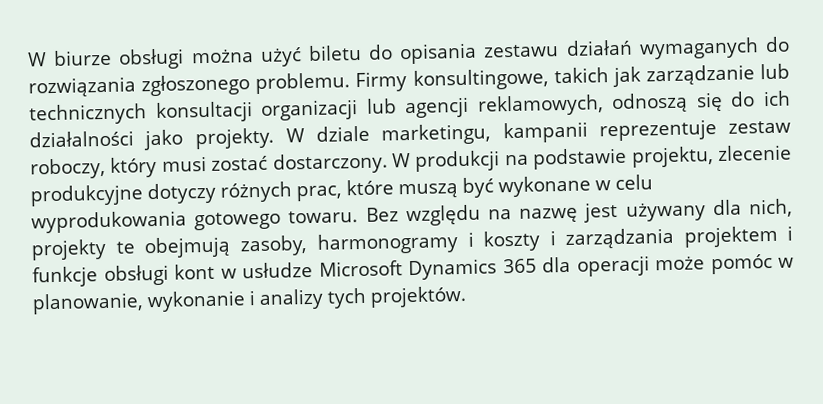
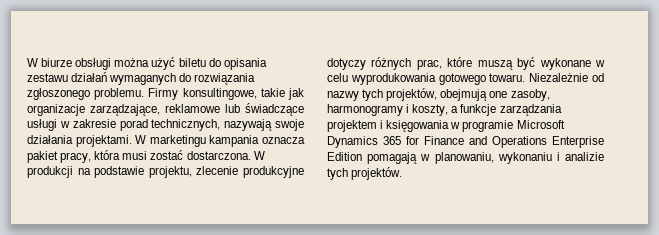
[553,63,790,88] [29,90,791,126] [29,119,791,151] [30,156,158,180] takich jak zarządzanie lub technicznych konsultacji organizacji lub agencji reklamowych, odnoszą się do ich działalności jako projekty. W dziale marketingu, kampanii reprezentuje zestaw roboczy, który -> [260,88,304,100] [27,103,304,116] [27,119,304,131] [27,135,305,147] [27,150,121,163] takie jak organizacje zarządzające, reklamowe lub świadczące usługi w zakresie porad technicznych, nazywają swoje działania projektami. W marketingu kampania oznacza pakiet pracy, która
[272,152,388,175] dostarczony. -> [186,151,251,160] dostarczona.
[365,198,794,227] [31,225,793,261] [32,253,794,288] [32,288,324,315] Bez względu na nazwę jest używany dla nich, projekty te obejmują zasoby, harmonogramy i koszty i zarządzania projektem i funkcje obsługi kont w usłudze Microsoft Dynamics 365 dla operacji może pomóc w planowanie, wykonanie i analizy -> [529,73,604,82] [327,88,550,101] [327,104,562,116] [327,120,565,132] [327,136,604,148] [327,152,604,164] Niezależnie od nazwy tych projektów, obejmują one zasoby, harmonogramy i koszty, a funkcje zarządzania projektem i księgowania w programie Microsoft Dynamics 365 for Finance and Operations Enterprise Edition pomagają w planowaniu, wykonaniu i analizie

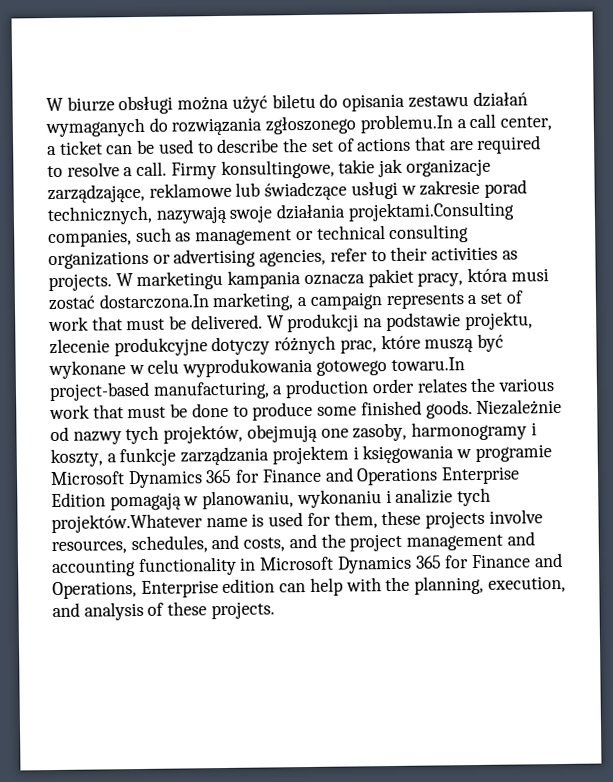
[94,88,145,100] problemu. -> [359,113,553,134] [47,135,542,156] [47,161,168,178] problemu.In a call center, a ticket can be used to describe the set of actions that are required to resolve a call.
[75,135,132,147] projektami. -> [347,201,514,222] [48,224,470,248] [48,246,518,270] [48,273,112,292] projektami.Consulting companies, such as management or technical consulting organizations or advertising agencies, refer to their activities as projects.
[186,151,251,160] dostarczona. -> [98,290,523,312] [48,314,263,332] dostarczona.In marketing, a campaign represents a set of work that must be delivered.
[489,73,526,82] towaru. -> [390,357,465,371] [49,377,556,402] [49,400,473,421] towaru.In project-based manufacturing, a production order relates the various work that must be done to produce some finished goods.
[351,167,403,180] projektów. -> [51,509,543,534] [51,531,535,555] [51,552,563,578] [52,575,566,600] [52,601,275,621] projektów.Whatever name is used for them, these projects involve resources, schedules, and costs, and the project management and accounting functionality in Microsoft Dynamics 365 for Finance and Operations, Enterprise edition can help with the planning, execution, and analysis of these projects.

